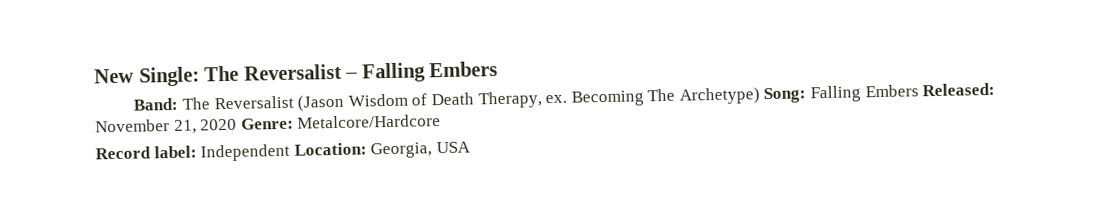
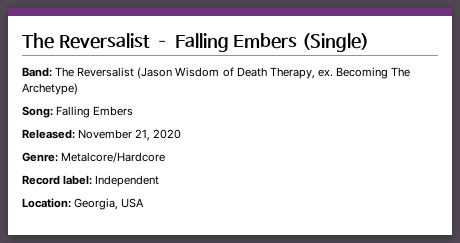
[94,66,200,87] New Single: -> (22, 41) none
(499, 69) none -> [302,33,370,52] (Single)
(760, 96) none -> (78, 89) //
(919, 91) none -> (134, 111) //
(238, 124) none -> (182, 134) //
(291, 152) none -> (160, 181) //

